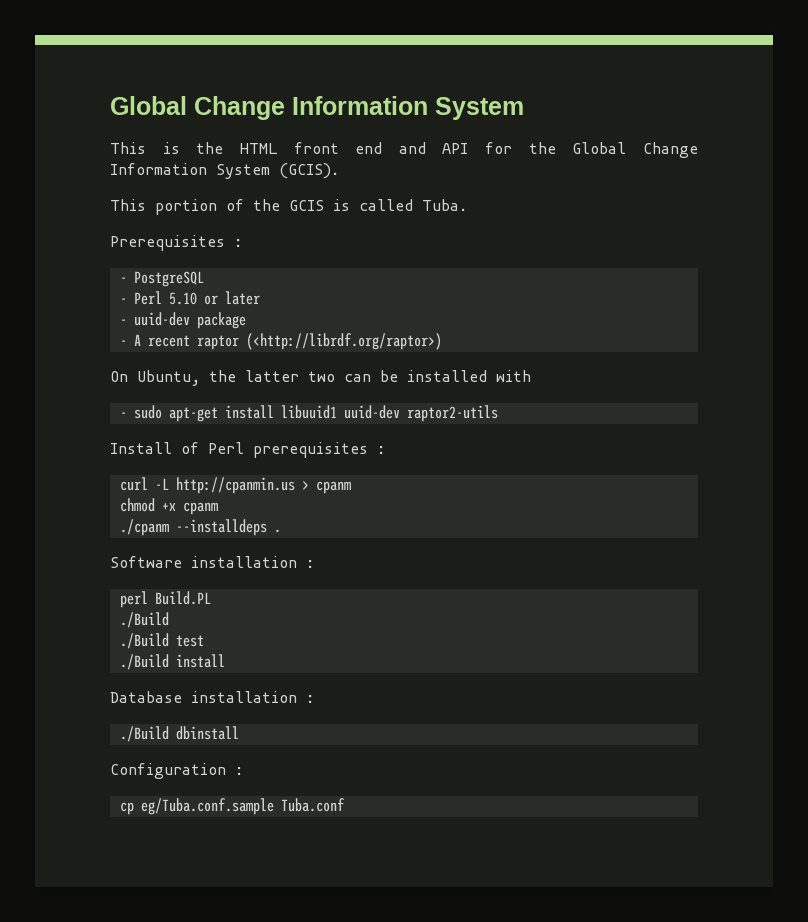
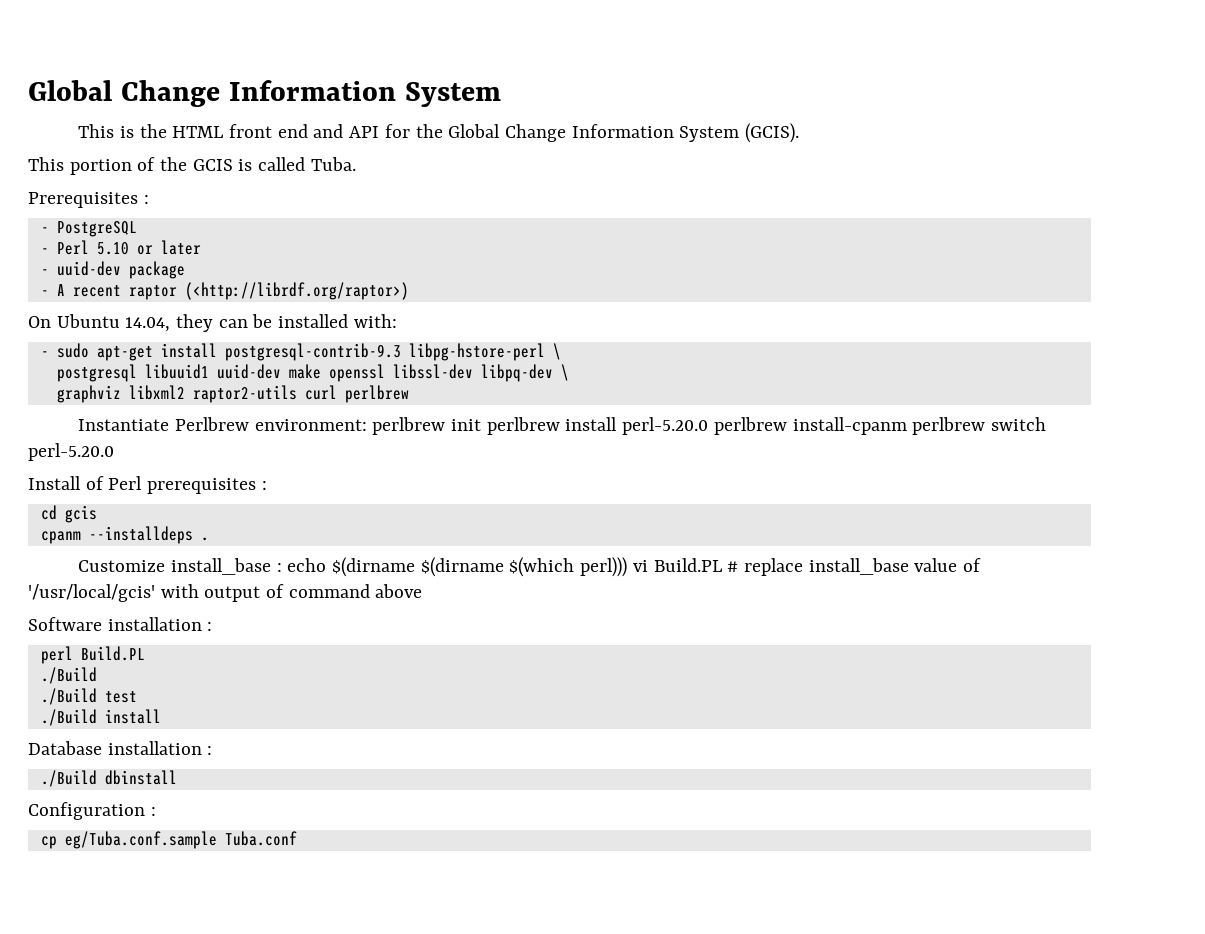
[137,370,335,386] Ubuntu, the latter two -> [56,314,214,332] Ubuntu 14.04, they
[496,370,531,382] with -> [353,314,397,328] with:
[280,405,498,422] libuuid1 uuid-dev raptor2-utils -> [224,343,561,361] [56,364,569,382] [56,385,409,403] [78,417,1046,435] [28,443,114,461] postgresql-contrib-9.3 libpg-hstore-perl \ // postgresql libuuid1 uuid-dev make openssl libssl-dev libpq-dev \ // graphviz libxml2 raptor2-utils curl perlbrew // Instantiate Perlbrew environment: perlbrew init perlbrew install perl-5.20.0 perlbrew install-cpanm perlbrew switch perl-5.20.0
[119,477,351,494] [119,498,218,515] [119,519,281,536] curl -L http://cpanmin.us > cpanm // chmod +x cpanm // ./cpanm --installdeps . -> [40,505,97,523] [40,526,209,544] [78,557,981,577] [28,584,423,602] cd gcis // cpanm --installdeps . // Customize install_base : echo $(dirname $(dirname $(which perl))) vi Build.PL # replace install_base value of '/usr/local/gcis' with output of command above

